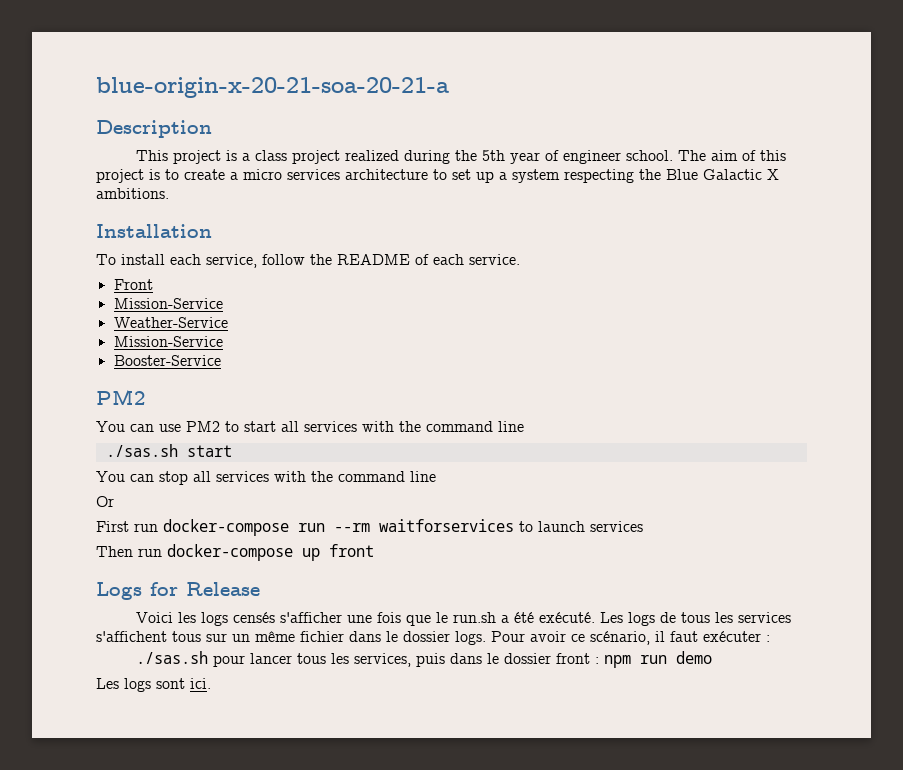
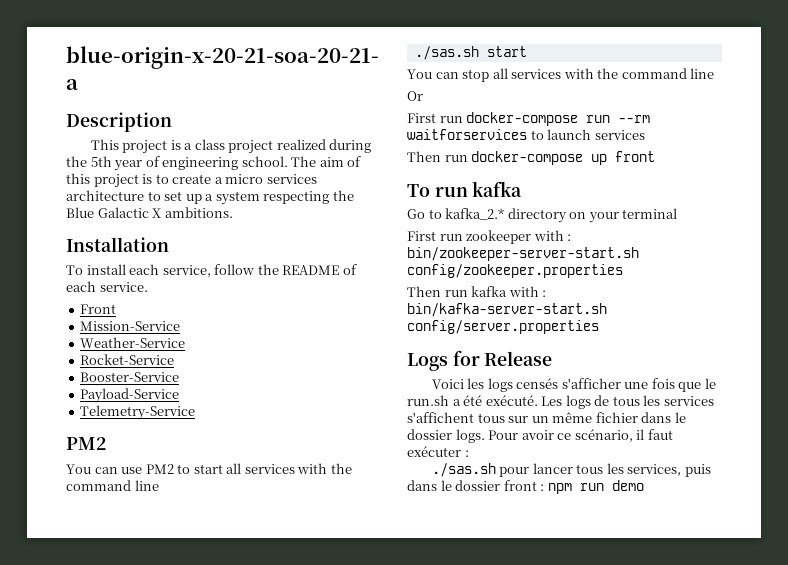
[562,150,621,164] engineer -> [162,157,239,170] engineering
[113,336,223,347] Mission-Service -> [80,354,175,365] Rocket-Service
(221, 360) none -> [80,388,180,403] [80,405,196,420] // Payload-Service // Telemetry-Service
(374, 550) none -> [407,181,523,197] [407,208,678,223] [407,230,572,244] [407,247,639,261] [407,264,623,278] [407,286,547,297] [407,303,607,317] [407,320,599,334] // To run kafka // Go to kafka_2.* directory on your terminal // First run zookeeper with : bin/zookeeper-server-start.sh config/zookeeper.properties // Then run kafka with : bin/kafka-server-start.sh config/server.properties
[96,678,211,692] // Les logs sont ici. -> (644, 485) none

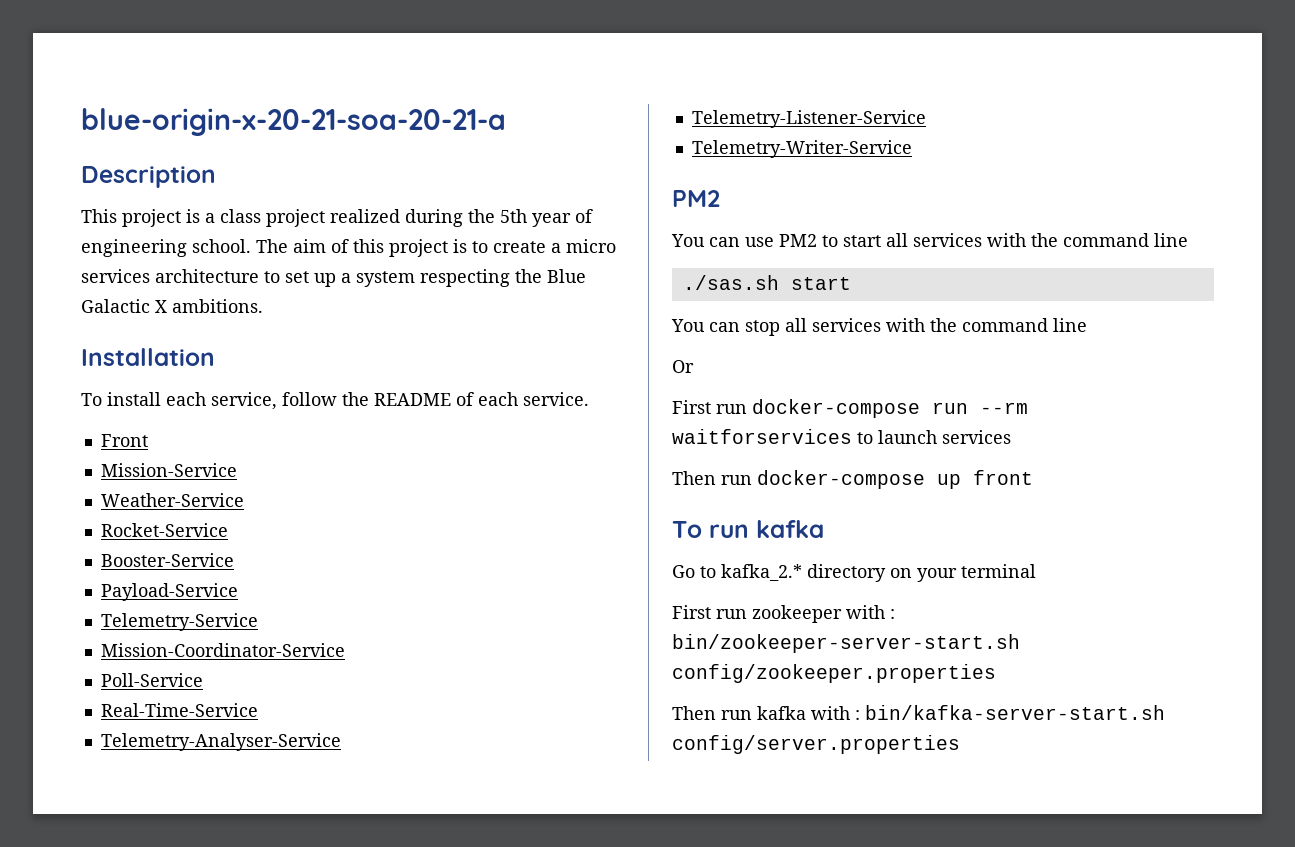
(196, 412) none -> [100,643,345,657] [100,673,203,687] [100,703,258,717] [100,733,341,751] [691,110,926,128] [691,140,912,158] // Mission-Coordinator-Service // Poll-Service // Real-Time-Service // Telemetry-Analyser-Service // Telemetry-Listener-Service // Telemetry-Writer-Service
[407,350,553,371] [431,378,716,392] [407,395,714,409] [407,412,686,423] [407,429,673,443] [407,446,469,457] [431,463,711,477] [407,480,644,494] // Logs for Release // Voici les logs censés s'afficher une fois que le run.sh a été exécuté. Les logs de tous les services s'affichent tous sur un même fichier dans le dossier logs. Pour avoir ce scénario, il faut exécuter : // ./sas.sh pour lancer tous les services, puis dans le dossier front : npm run demo -> (960, 744) none

